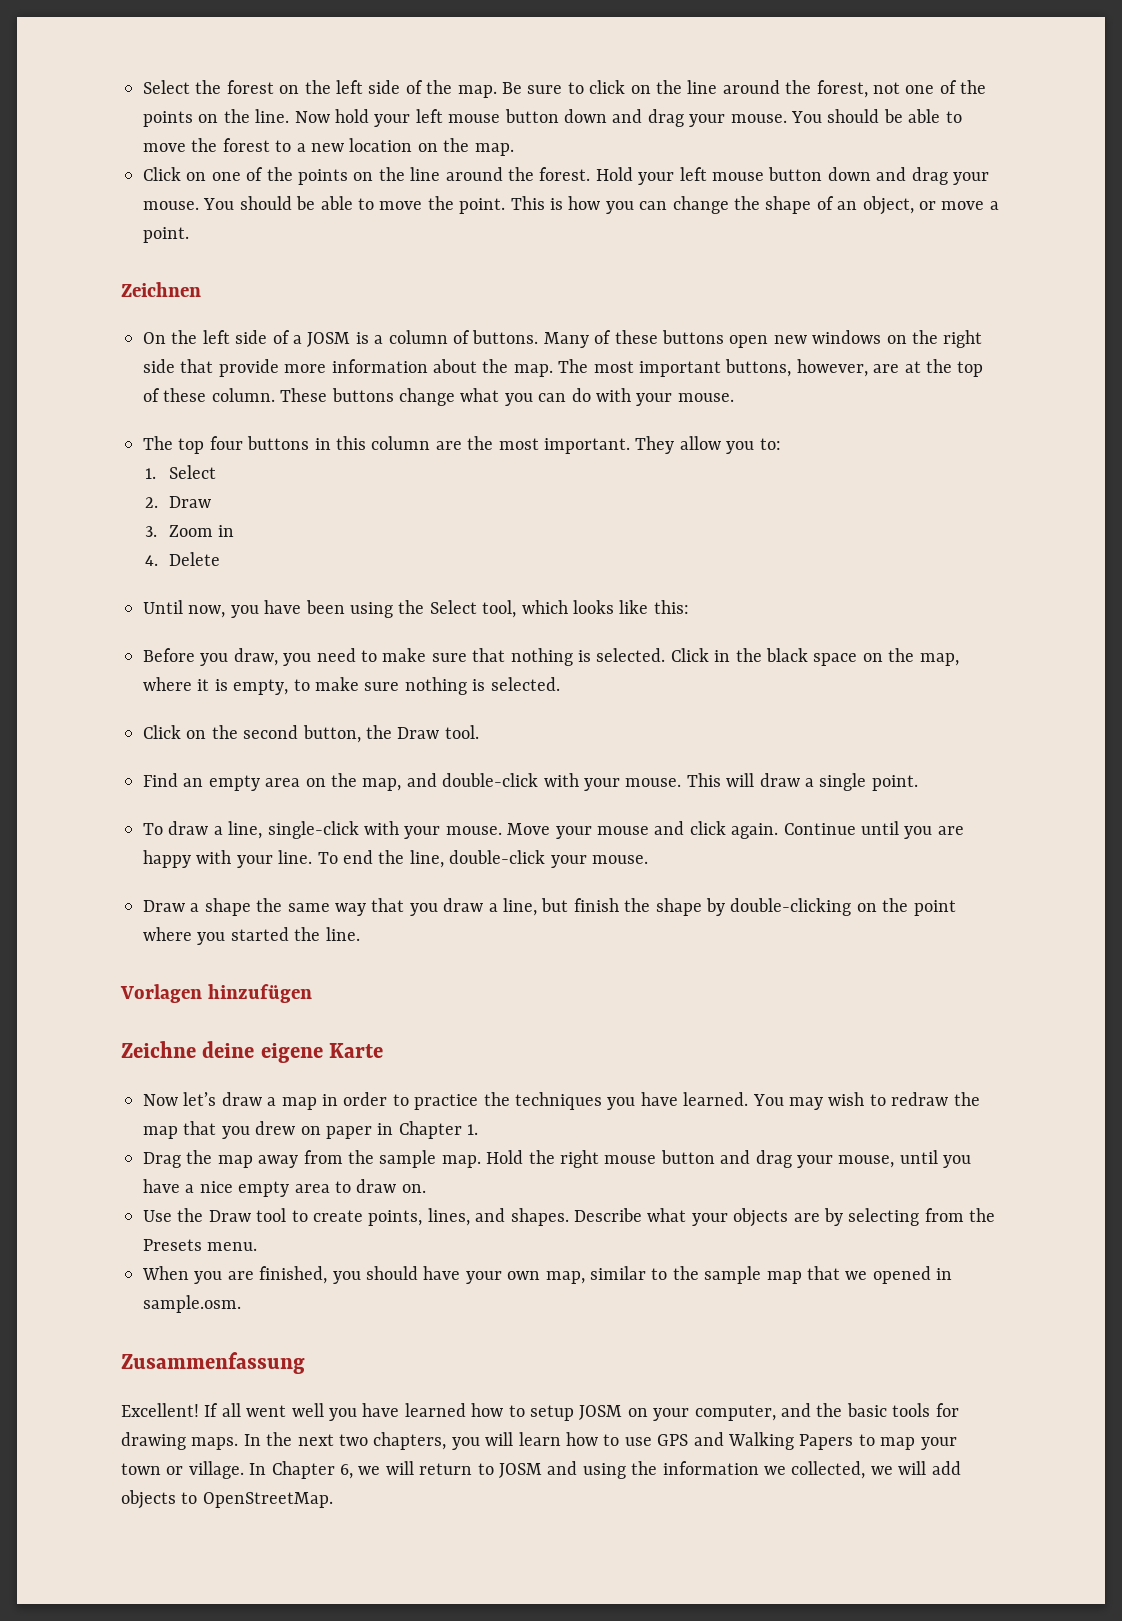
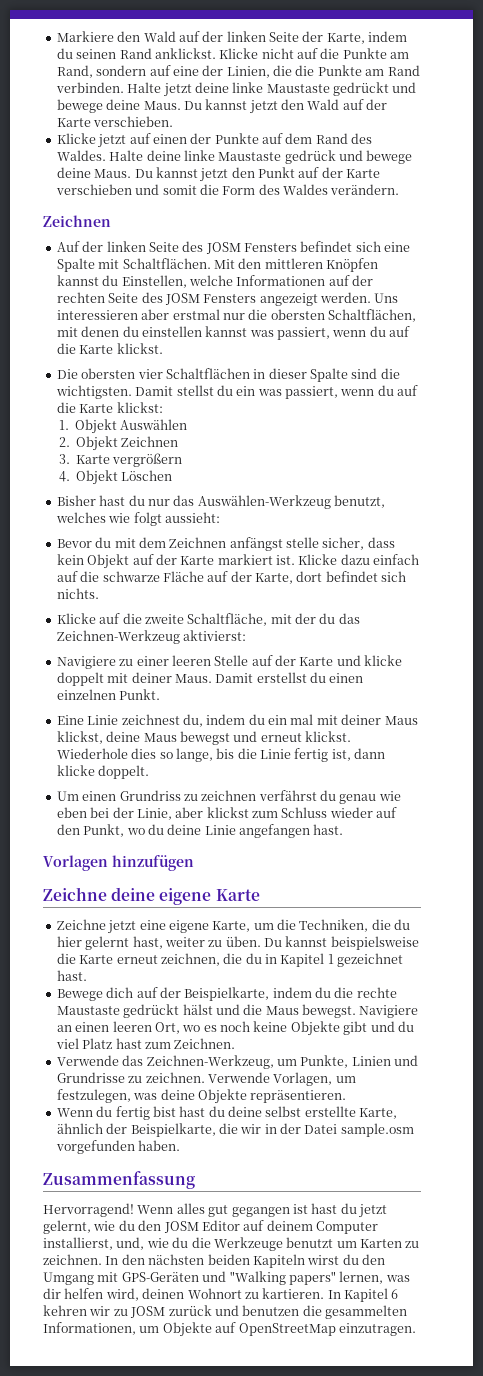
[143,80,987,98] [143,109,962,127] [143,138,514,156] [143,167,989,185] [143,196,999,215] [143,227,189,243] [121,282,201,297] [143,330,983,348] [143,359,984,377] [143,388,734,406] [143,436,781,454] [144,465,216,479] Select the forest on the left side of the map. Be sure to click on the line around the forest, not one of the points on the line. Now hold your left mouse button down and drag your mouse. You should be able to move the forest to a new location on the map. // Click on one of the points on the line around the forest. Hold your left mouse button down and drag your mouse. You should be able to move the point. This is how you can change the shape of an object, or move a point. // Zeichnen // On the left side of a JOSM is a column of buttons. Many of these buttons open new windows on the right side that provide more information about the map. The most important buttons, however, are at the top of these column. These buttons change what you can do with your mouse. // The top four buttons in this column are the most important. They allow you to: // 1. Select -> [56,31,408,44] [56,48,410,59] [56,65,420,78] [55,82,417,97] [56,99,388,114] [56,116,174,127] [56,133,373,148] [56,150,413,164] [56,167,381,182] [55,184,400,195] [43,215,111,227] [56,241,411,254] [56,258,378,272] [56,275,373,288] [56,292,399,306] [56,309,416,322] [56,326,411,340] [56,343,163,354] [56,368,400,382] [55,385,419,399] [56,402,163,413] [58,419,188,434] Markiere den Wald auf der linken Seite der Karte, indem du seinen Rand anklickst. Klicke nicht auf die Punkte am Rand, sondern auf eine der Linien, die die Punkte am Rand verbinden. Halte jetzt deine linke Maustaste gedrückt und bewege deine Maus. Du kannst jetzt den Wald auf der Karte verschieben. // Klicke jetzt auf einen der Punkte auf dem Rand des Waldes. Halte deine linke Maustaste gedrück und bewege deine Maus. Du kannst jetzt den Punkt auf der Karte verschieben und somit die Form des Waldes verändern. // Zeichnen // Auf der linken Seite des JOSM Fensters befindet sich eine Spalte mit Schaltflächen. Mit den mittleren Knöpfen kannst du Einstellen, welche Informationen auf der rechten Seite des JOSM Fensters angezeigt werden. Uns interessieren aber erstmal nur die obersten Schaltflächen, mit denen du einstellen kannst was passiert, wenn du auf die Karte klickst. // Die obersten vier Schaltflächen in dieser Spalte sind die wichtigsten. Damit stellst du ein was passiert, wenn du auf die Karte klickst: // 1. Objekt Auswählen
[168,496,211,508] Draw -> [75,436,179,451] Objekt Zeichnen
[168,525,234,537] Zoom in -> [75,453,183,467] Karte vergrößern
[168,552,220,566] [143,600,689,618] [143,648,959,666] [143,677,560,695] [143,725,479,743] [143,773,918,791] [143,821,964,839] [143,850,648,868] [143,898,956,916] [143,927,360,945] Delete // Until now, you have been using the Select tool, which looks like this: // Before you draw, you need to make sure that nothing is selected. Click in the black space on the map, where it is empty, to make sure nothing is selected. // Click on the second button, the Draw tool. // Find an empty area on the map, and double-click with your mouse. This will draw a single point. // To draw a line, single-click with your mouse. Move your mouse and click again. Continue until you are happy with your line. To end the line, double-click your mouse. // Draw a shape the same way that you draw a line, but finish the shape by double-clicking on the point where you started the line. -> [75,470,173,485] [56,495,385,509] [55,512,220,526] [56,537,395,551] [56,554,420,569] [56,571,407,584] [56,588,99,599] [56,613,360,626] [56,630,247,644] [56,655,403,669] [56,672,364,686] [56,689,161,700] [56,714,418,727] [56,731,351,745] [56,748,386,762] [56,765,150,779] [56,790,401,804] [56,807,398,820] [56,824,344,838] Objekt Löschen // Bisher hast du nur das Auswählen-Werkzeug benutzt, welches wie folgt aussieht: // Bevor du mit dem Zeichnen anfängst stelle sicher, dass kein Objekt auf der Karte markiert ist. Klicke dazu einfach auf die schwarze Fläche auf der Karte, dort befindet sich nichts. // Klicke auf die zweite Schaltfläche, mit der du das Zeichnen-Werkzeug aktivierst: // Navigiere zu einer leeren Stelle auf der Karte und klicke doppelt mit deiner Maus. Damit erstellst du einen einzelnen Punkt. // Eine Linie zeichnest du, indem du ein mal mit deiner Maus klickst, deine Maus bewegst und erneut klickst. Wiederhole dies so lange, bis die Linie fertig ist, dann klicke doppelt. // Um einen Grundriss zu zeichnen verfährst du genau wie eben bei der Linie, aber klickst zum Schluss wieder auf den Punkt, wo du deine Linie angefangen hast.
[143,1092,980,1110] [143,1121,479,1139] [143,1150,972,1168] [143,1179,426,1197] [143,1208,996,1227] [143,1239,258,1251] [142,1266,953,1284] [143,1295,241,1313] [121,1352,305,1374] [121,1403,959,1421] [121,1432,957,1450] [121,1461,961,1479] [121,1490,333,1509] Now let’s draw a map in order to practice the techniques you have learned. You may wish to redraw the map that you drew on paper in Chapter 1. // Drag the map away from the sample map. Hold the right mouse button and drag your mouse, until you have a nice empty area to draw on. // Use the Draw tool to create points, lines, and shapes. Describe what your objects are by selecting from the Presets menu. // When you are finished, you should have your own map, similar to the sample map that we opened in sample.osm. // Zusammenfassung // Excellent! If all went well you have learned how to setup JOSM on your computer, and the basic tools for drawing maps. In the next two chapters, you will learn how to use GPS and Walking Papers to map your town or village. In Chapter 6, we will return to JOSM and using the information we collected, we will add objects to OpenStreetMap. -> [56,919,411,934] [56,936,419,950] [56,953,404,967] [56,970,87,981] [56,987,397,1001] [56,1004,419,1018] [56,1021,414,1036] [55,1038,236,1049] [56,1055,418,1069] [56,1072,356,1086] [56,1089,347,1104] [56,1106,398,1120] [56,1123,414,1137] [55,1140,181,1154] [43,1171,195,1189] [43,1203,387,1218] [43,1220,378,1234] [43,1237,420,1251] [43,1254,385,1268] [43,1271,410,1285] [43,1288,399,1302] [43,1305,407,1319] [43,1322,416,1337] Zeichne jetzt eine eigene Karte, um die Techniken, die du hier gelernt hast, weiter zu üben. Du kannst beispielsweise die Karte erneut zeichnen, die du in Kapitel 1 gezeichnet hast. // Bewege dich auf der Beispielkarte, indem du die rechte Maustaste gedrückt hälst und die Maus bewegst. Navigiere an einen leeren Ort, wo es noch keine Objekte gibt und du viel Platz hast zum Zeichnen. // Verwende das Zeichnen-Werkzeug, um Punkte, Linien und Grundrisse zu zeichnen. Verwende Vorlagen, um festzulegen, was deine Objekte repräsentieren. // Wenn du fertig bist hast du deine selbst erstellte Karte, ähnlich der Beispielkarte, die wir in der Datei sample.osm vorgefunden haben. // Zusammenfassung // Hervorragend! Wenn alles gut gegangen ist hast du jetzt gelernt, wie du den JOSM Editor auf deinem Computer installierst, und, wie du die Werkzeuge benutzt um Karten zu zeichnen. In den nächsten beiden Kapiteln wirst du den Umgang mit GPS-Geräten und "Walking papers" lernen, was dir helfen wird, deinen Wohnort zu kartieren. In Kapitel 6 kehren wir zu JOSM zurück und benutzen die gesammelten Informationen, um Objekte auf OpenStreetMap einzutragen.

